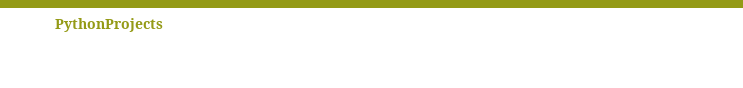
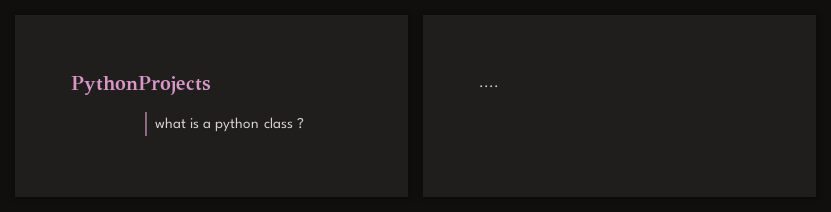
(163, 25) none -> [155,117,304,132] [479,85,499,88] // what is a python class ? // ....

